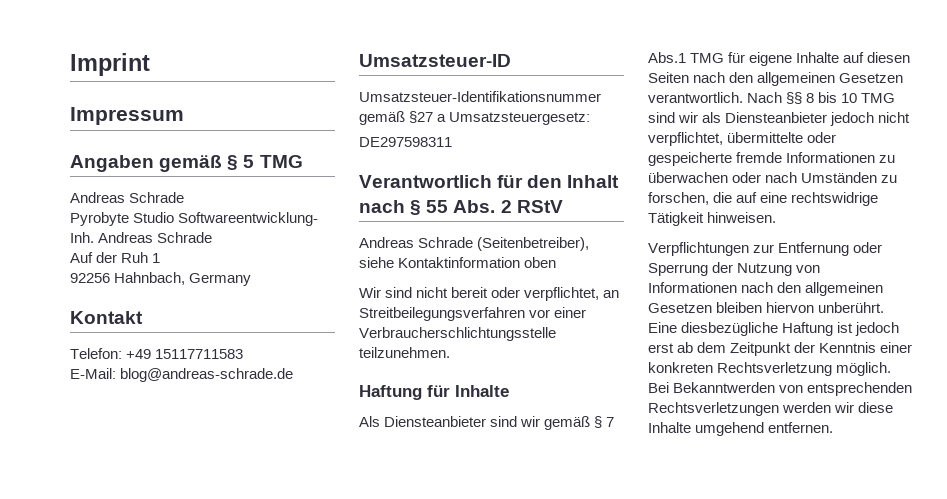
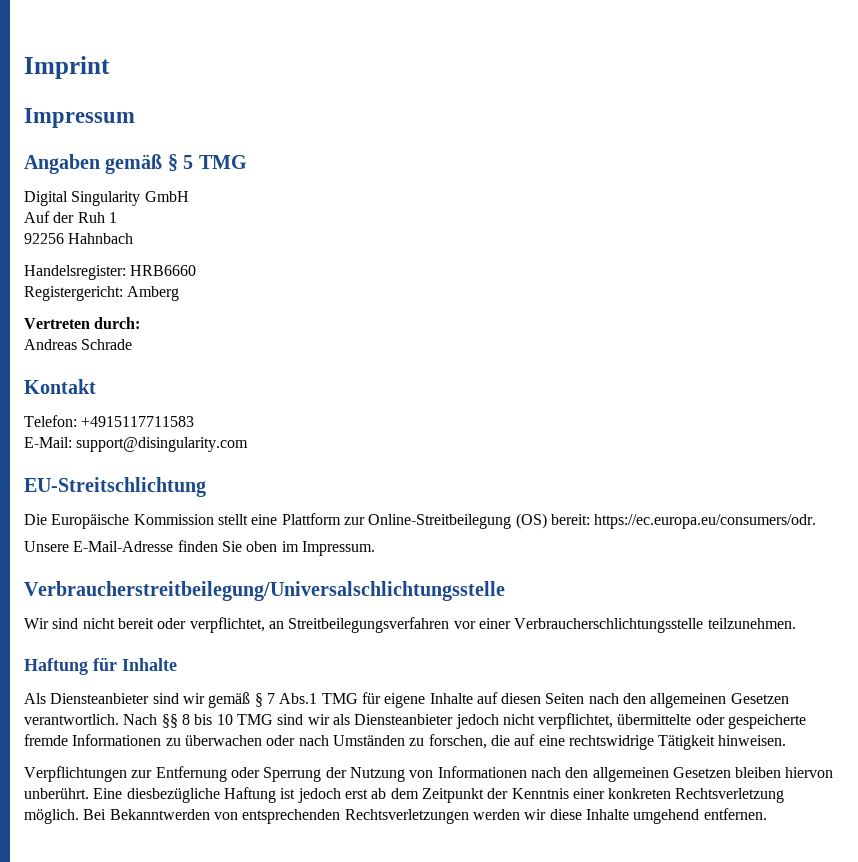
[70,192,185,203] [70,212,319,226] [70,232,213,243] Andreas Schrade // Pyrobyte Studio Softwareentwicklung- Inh. Andreas Schrade -> [24,191,189,206] Digital Singularity GmbH
[114,272,252,286] Hahnbach, Germany -> [68,233,134,244] [24,265,197,280] [24,286,180,301] [24,317,141,329] [24,339,133,350] Hahnbach // Handelsregister: HRB6660 // Registergericht: Amberg // Vertreten durch: // Andreas Schrade
[126,349,244,359] +49 15117711583 -> [81,416,195,427] +4915117711583
[120,368,294,382] [359,54,511,67] [359,91,601,102] [359,111,591,125] [359,137,452,147] [359,175,620,188] [359,200,563,215] [359,237,590,251] [359,257,557,268] blog@andreas-schrade.de // Umsatzsteuer-ID // Umsatzsteuer-Identifikationsnummer gemäß §27 a Umsatzsteuergesetz: // DE297598311 // Verantwortlich für den Inhalt nach § 55 Abs. 2 RStV // Andreas Schrade (Seitenbetreiber), siehe Kontaktinformation oben -> [76,437,249,452] [24,477,206,497] [24,513,817,529] [24,540,375,556] [24,581,505,601] support@disingularity.com // EU-Streitschlichtung // Die Europäische Kommission stellt eine Plattform zur Online-Streitbeilegung (OS) bereit: https://ec.europa.eu/consumers/odr. // Unsere E-Mail-Adresse finden Sie oben im Impressum. // Verbraucherstreitbeilegung/Universalschlichtungsstelle

